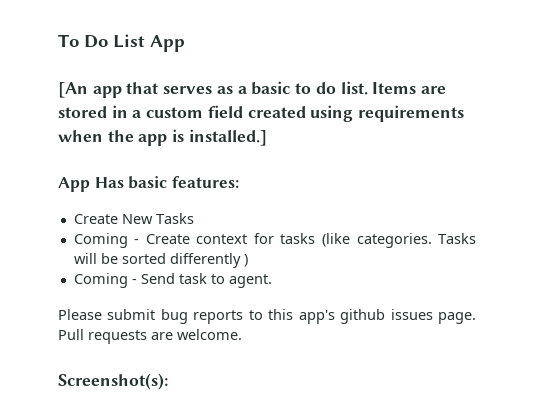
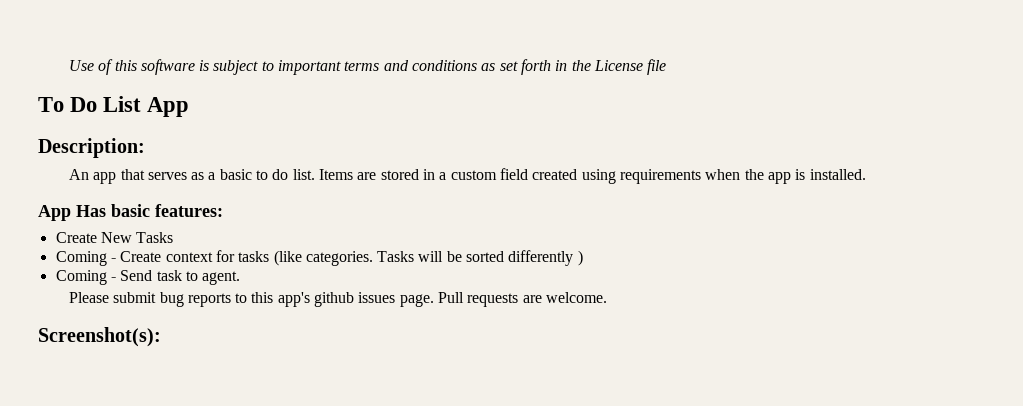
(58, 40) none -> [68,59,667,75] Use of this software is subject to important terms and conditions as set forth in the License file //
[58,82,88,98] [An -> [38,138,145,158] [68,169,89,180] Description: // An
[188,129,267,146] installed.] -> [809,169,866,180] installed.

